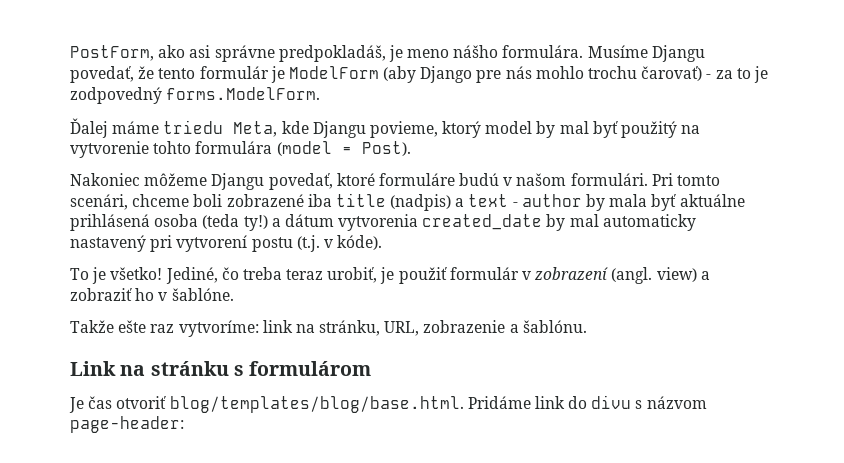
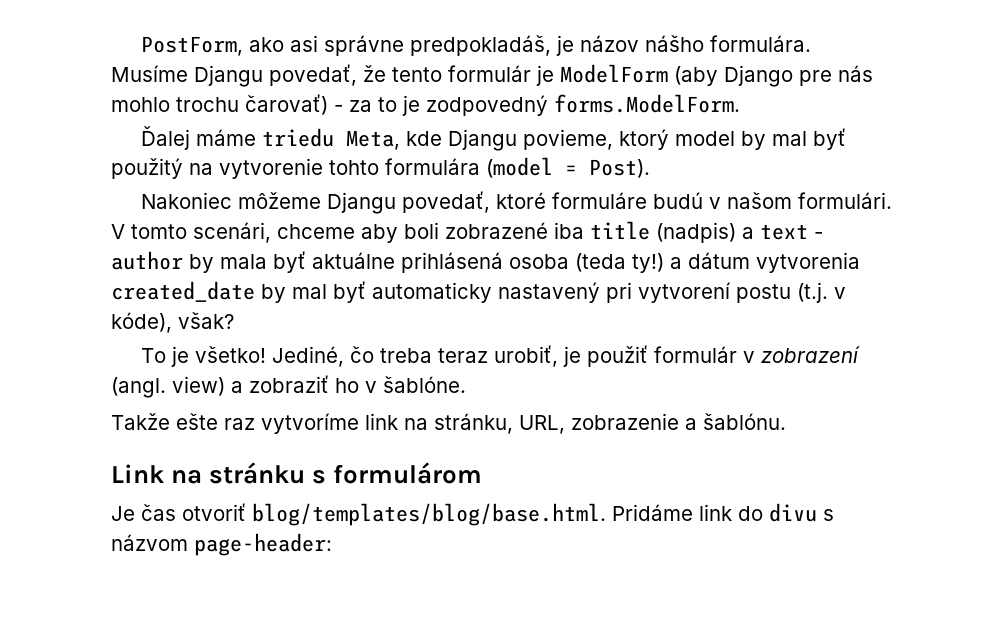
[407,49,450,58] meno -> [580,35,640,52] názov
[651,173,673,186] Pri -> [111,224,125,239] V
(190, 200) none -> [361,224,398,243] aby
(599, 220) none -> [333,281,366,303] byť
[337,235,383,250] kóde). -> [111,312,234,333] kóde), však?
[178,320,259,337] vytvoríme: -> [261,413,359,434] vytvoríme

